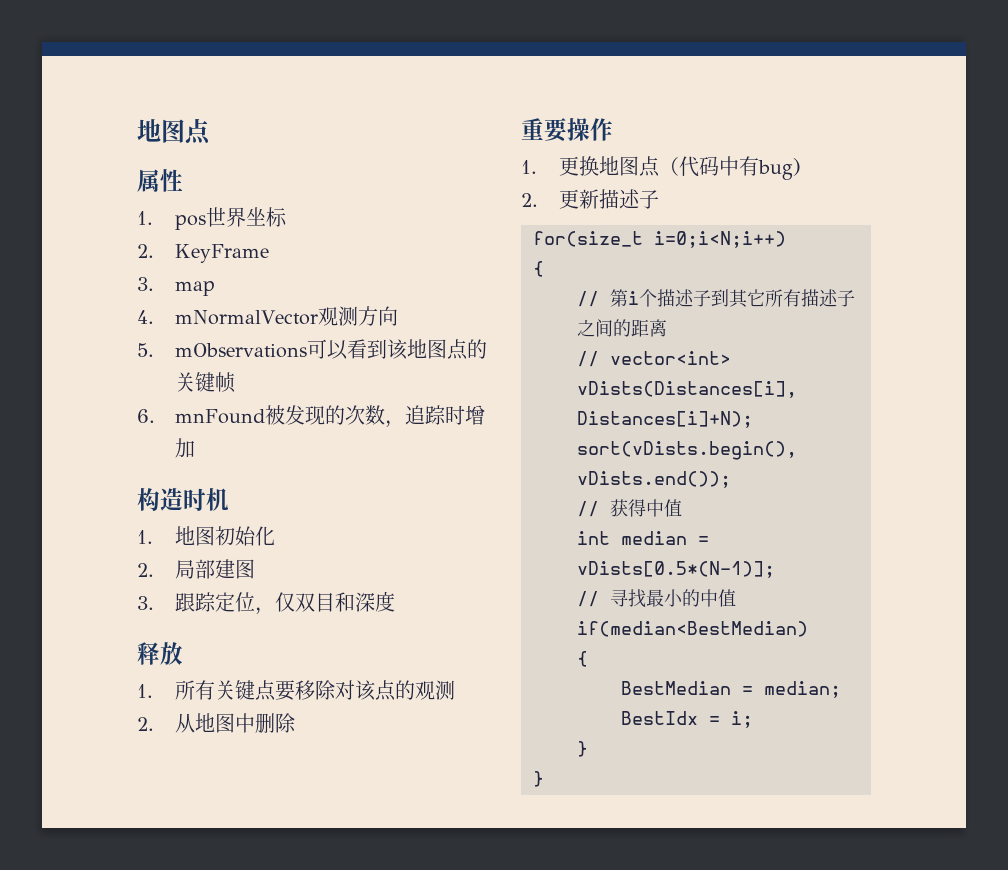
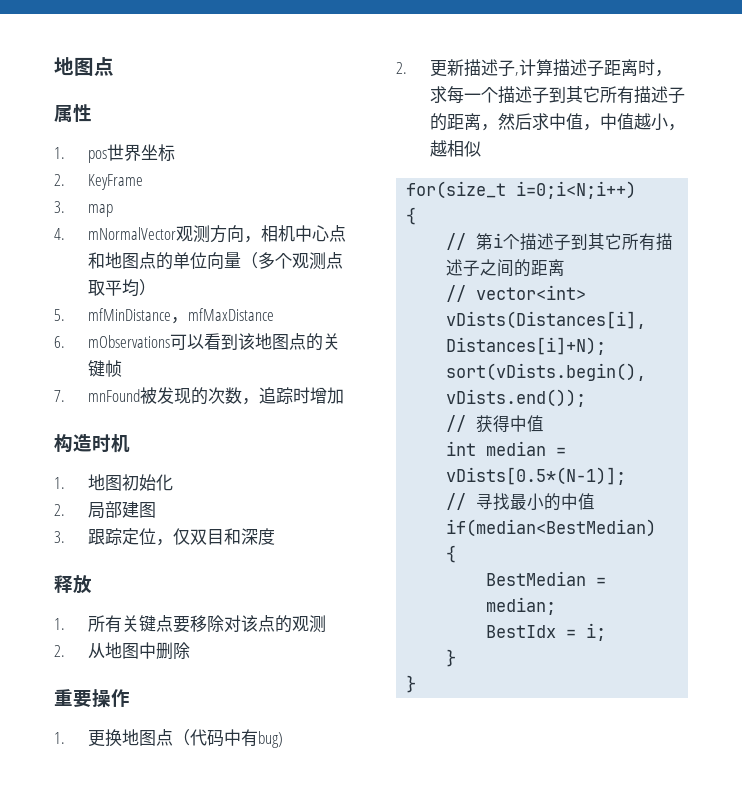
[137,343,154,357] // 5. -> [243,225,346,243] [87,252,343,270] [87,279,156,297] [54,308,274,324] [54,336,65,348] ，相机中心点和地图点的单位向量（多个观测点取平均） // 5. mfMinDistance，mfMaxDistance // 6.
[137,409,155,423] 6. -> [54,390,65,402] 7.
(659, 199) none -> [514,59,672,77] [429,86,685,104] [429,113,685,131] [429,140,481,157] ,计算描述子距离时，求每一个描述子到其它所有描述子的距离，然后求中值，中值越小，越相似

